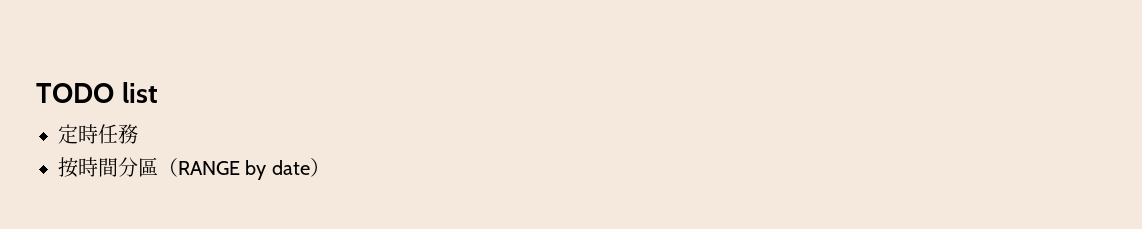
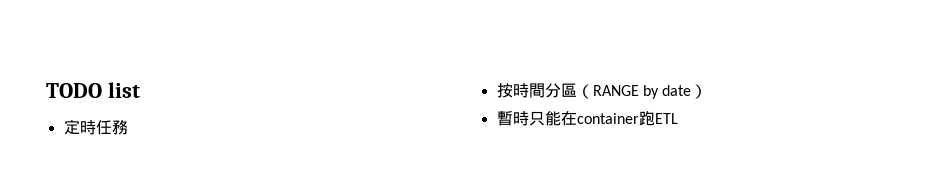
(330, 167) none -> [496,111,678,126] // 暫時只能在container跑ETL

